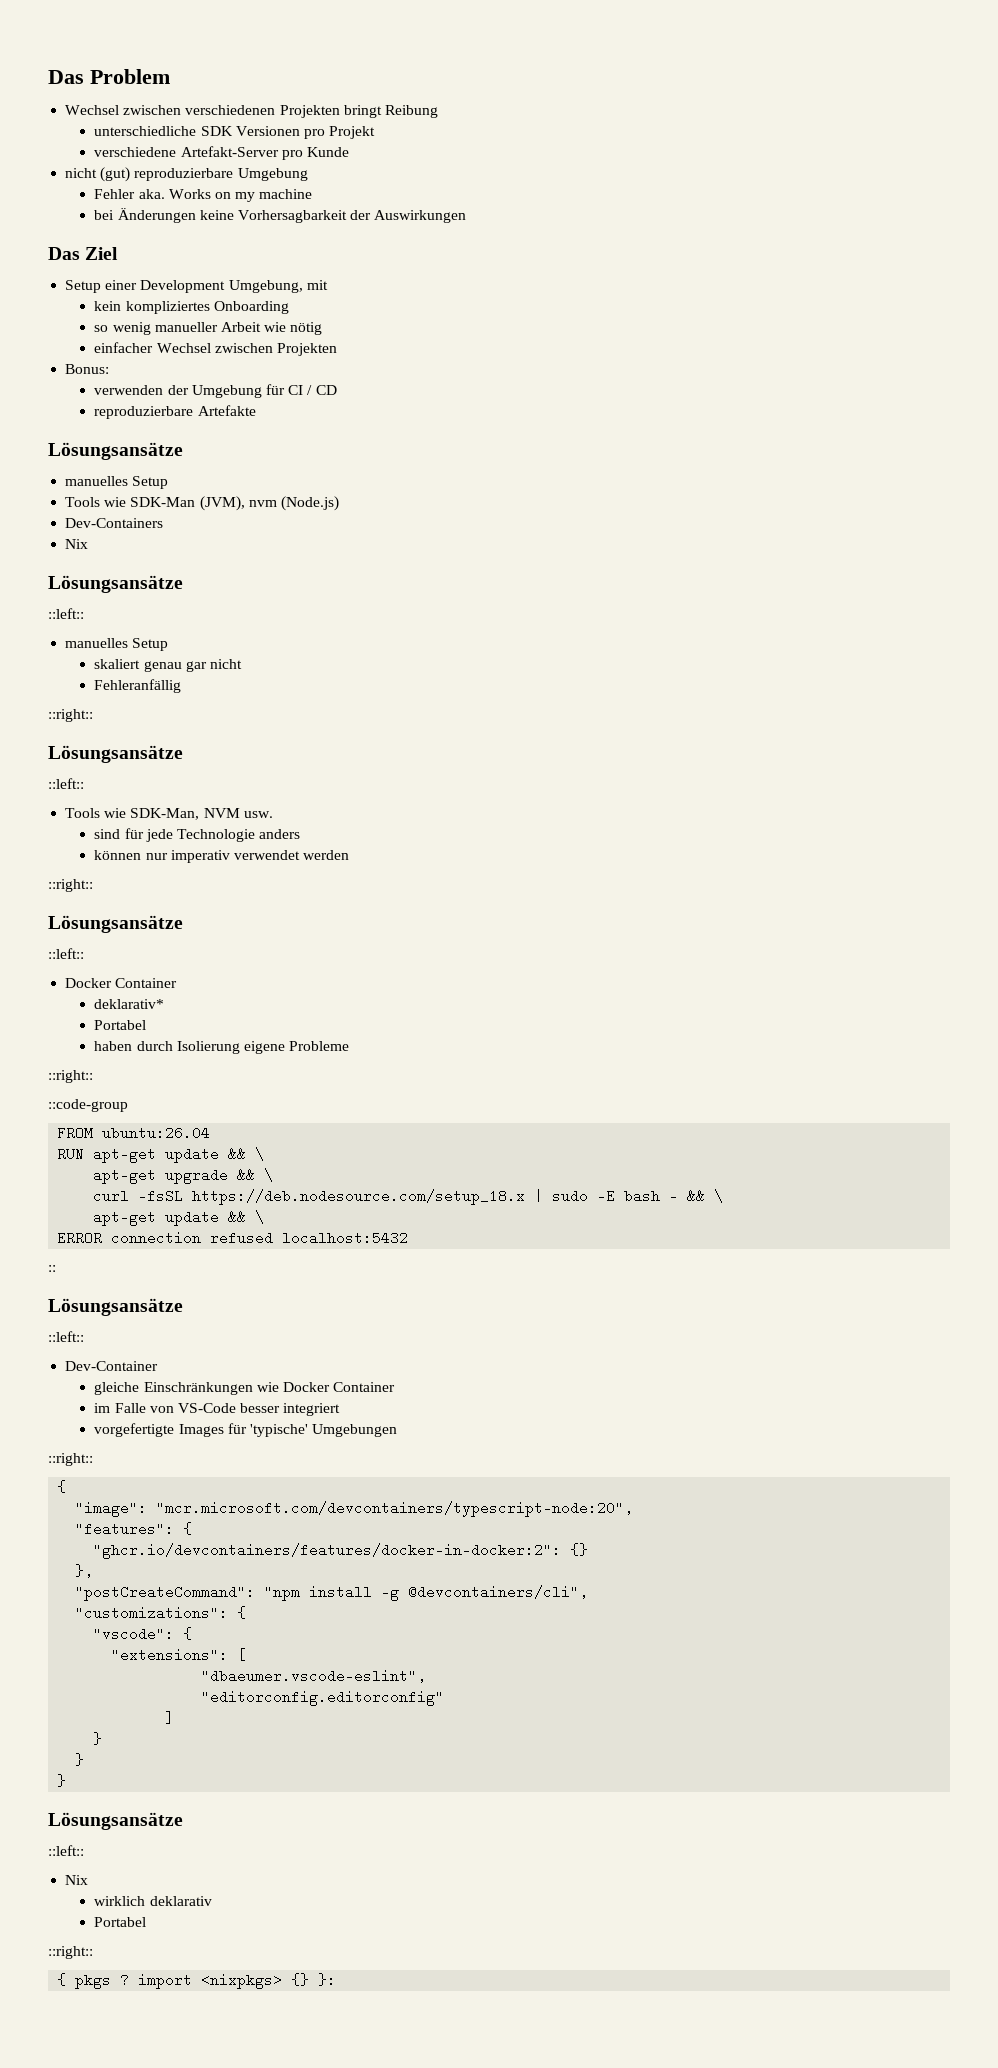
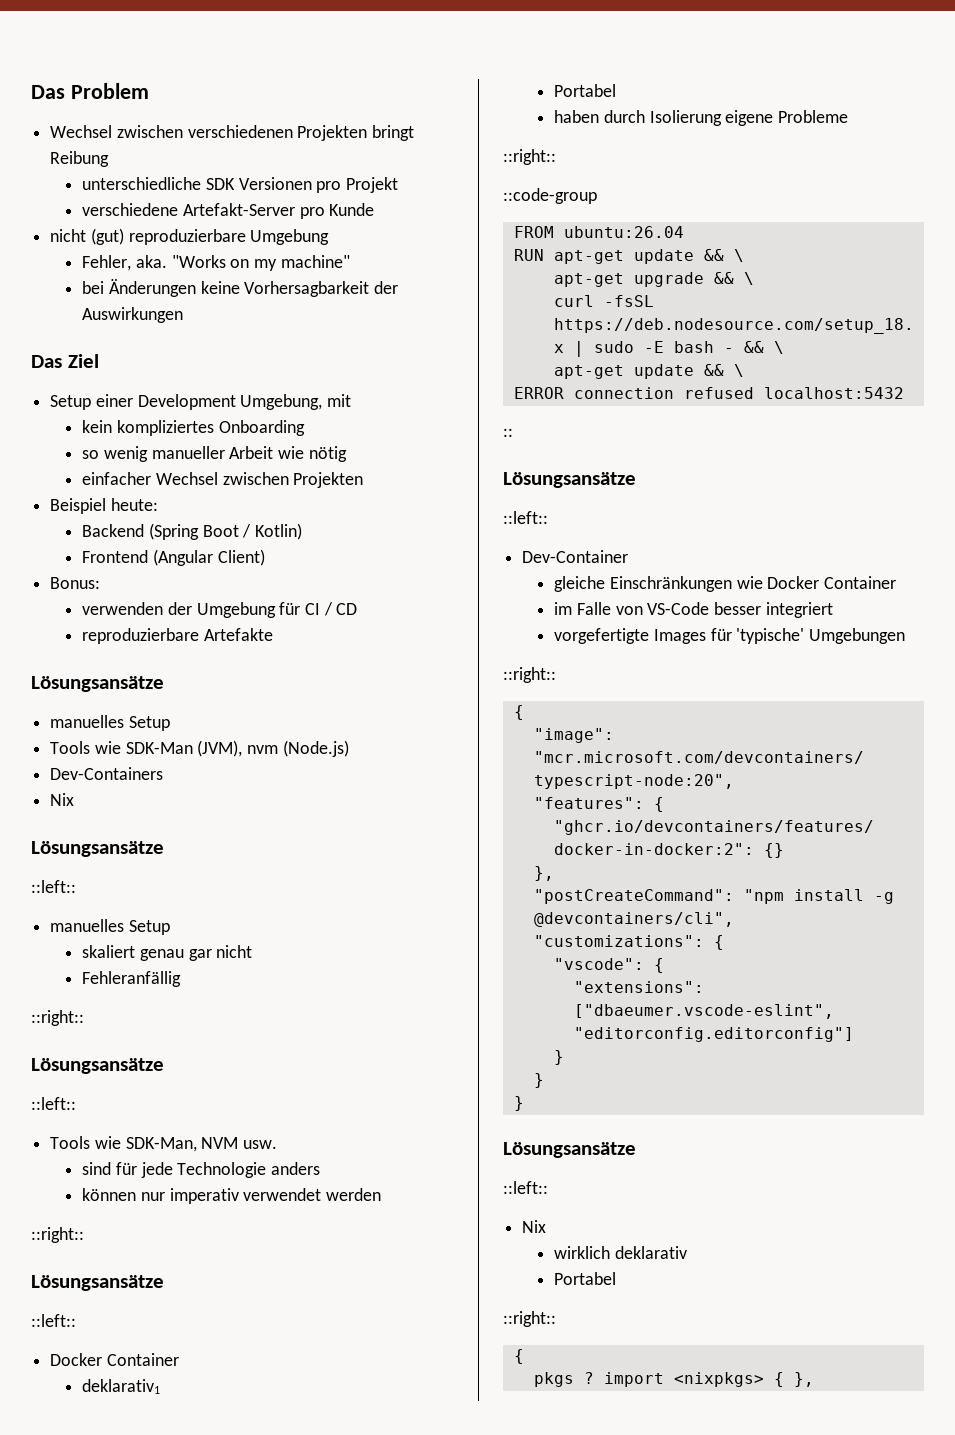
[94,189,211,199] Fehler aka. Works -> [82,255,226,271] Fehler, aka. "Works
[259,189,313,199] machine -> [280,255,350,268] machine"
(337, 349) none -> [50,498,158,514] [82,523,303,540] [82,549,265,566] // Beispiel heute: // Backend (Spring Boot / Kotlin) // Frontend (Angular Client)
[94,999,165,1009] deklarativ* -> [82,1379,161,1394] deklarativ1
[237,1648,247,1662] [201,1669,427,1683] [201,1690,445,1706] [165,1711,175,1725] [ // "dbaeumer.vscode-eslint", // "editorconfig.editorconfig" // ] -> [573,1004,834,1019] [573,1027,854,1042] ["dbaeumer.vscode-eslint", "editorconfig.editorconfig"]
(67, 1979) none -> (524, 1356) //
[291,1973,337,1987] {} }: -> [773,1372,814,1387] { },

